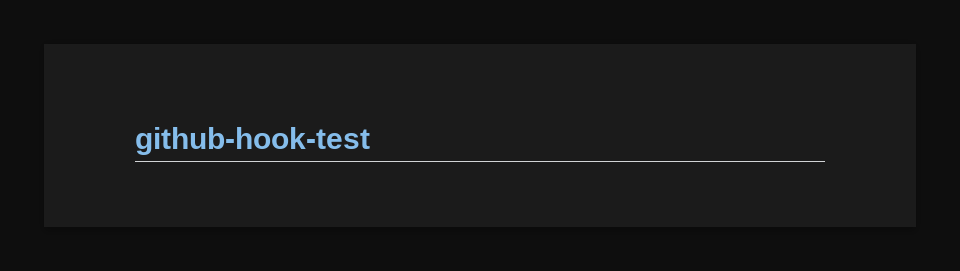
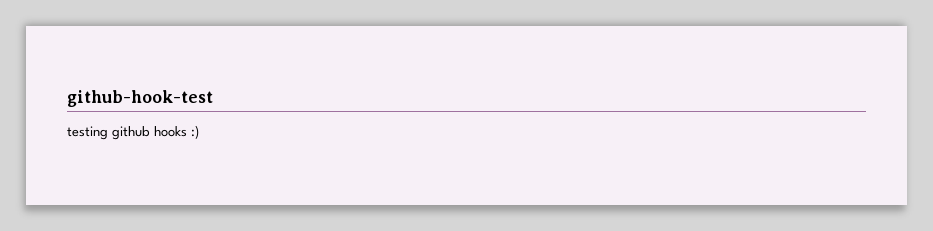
(370, 141) none -> [67,125,199,140] // testing github hooks :)

